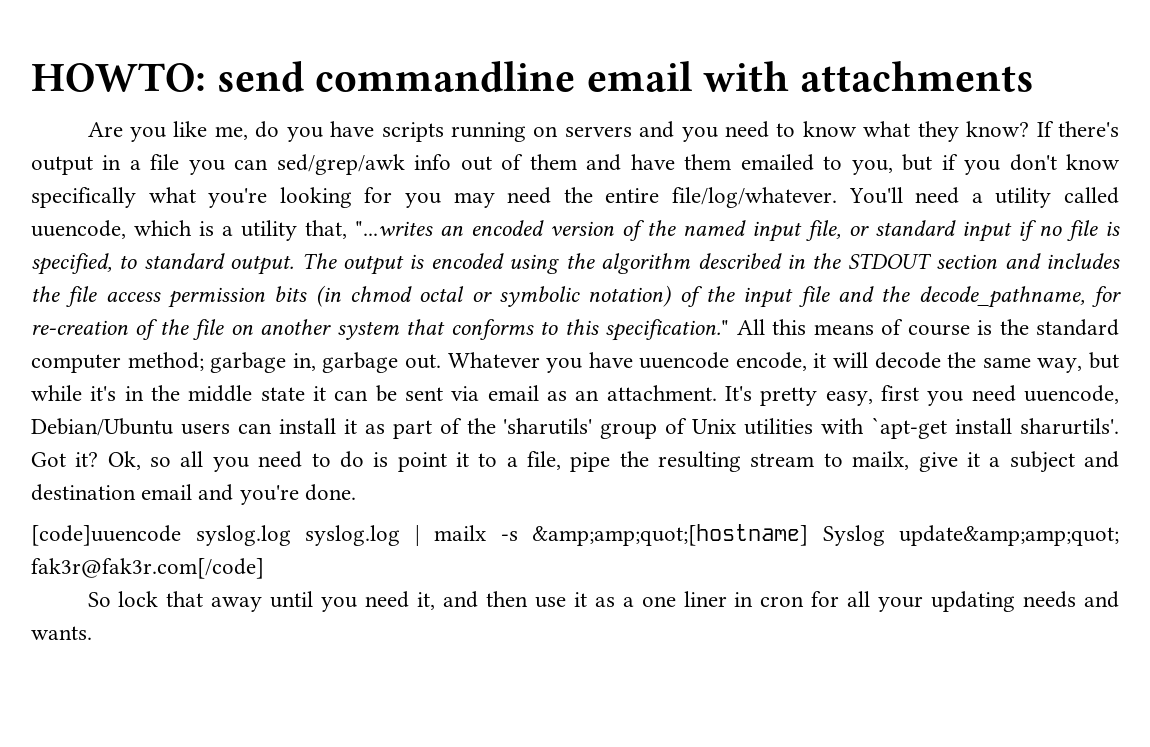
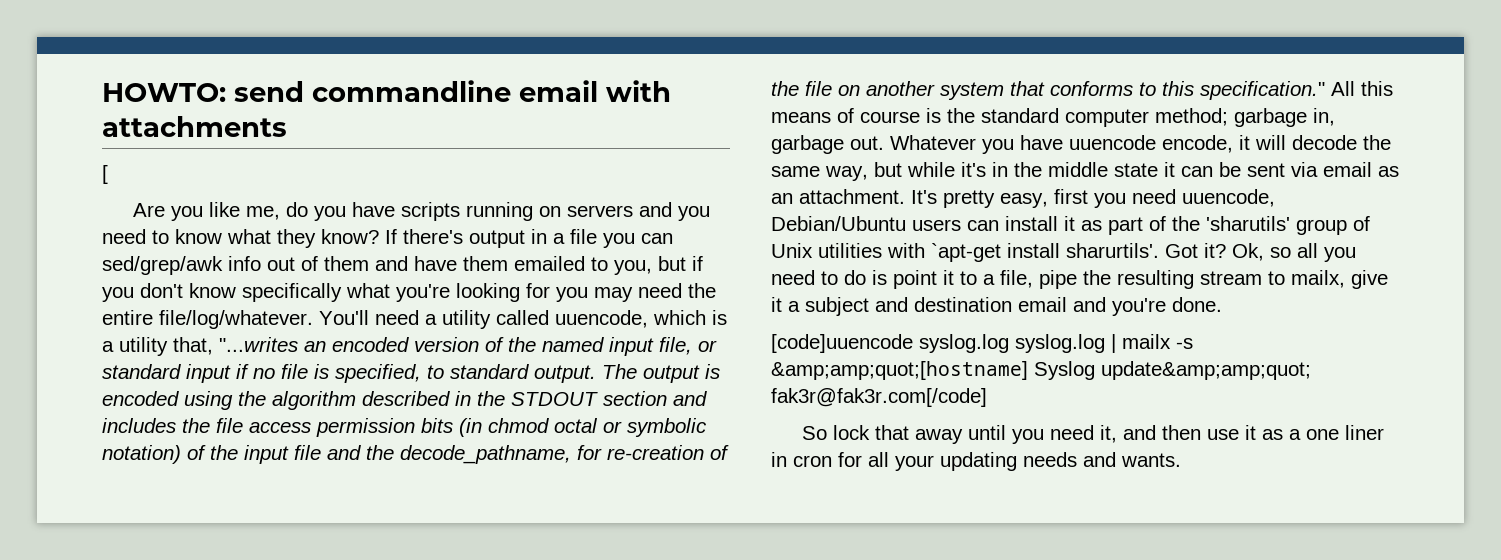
(1035, 76) none -> [102,165,108,184] // [

